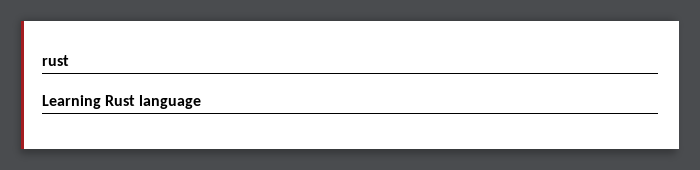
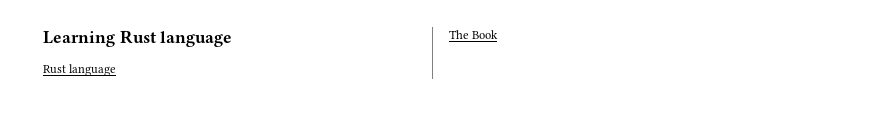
[42,55,69,66] rust // -> (43, 39) none
(202, 102) none -> [43,64,117,76] [449,30,499,39] // Rust language // The Book

